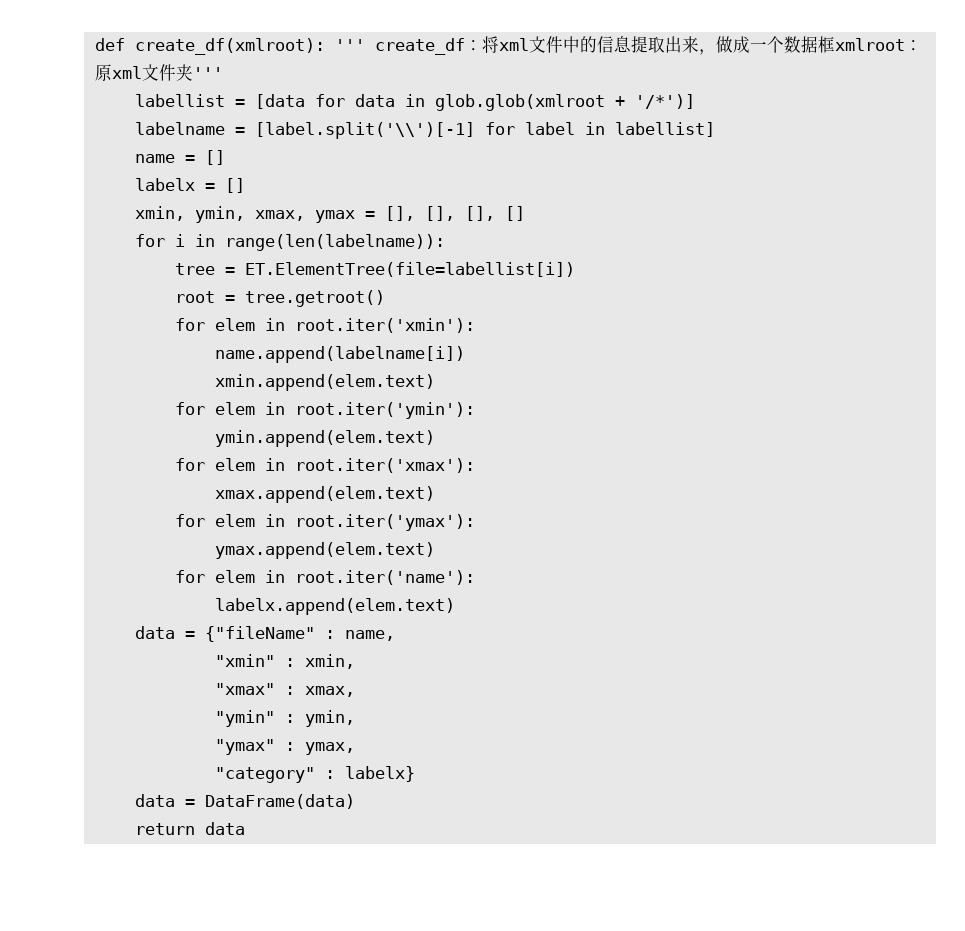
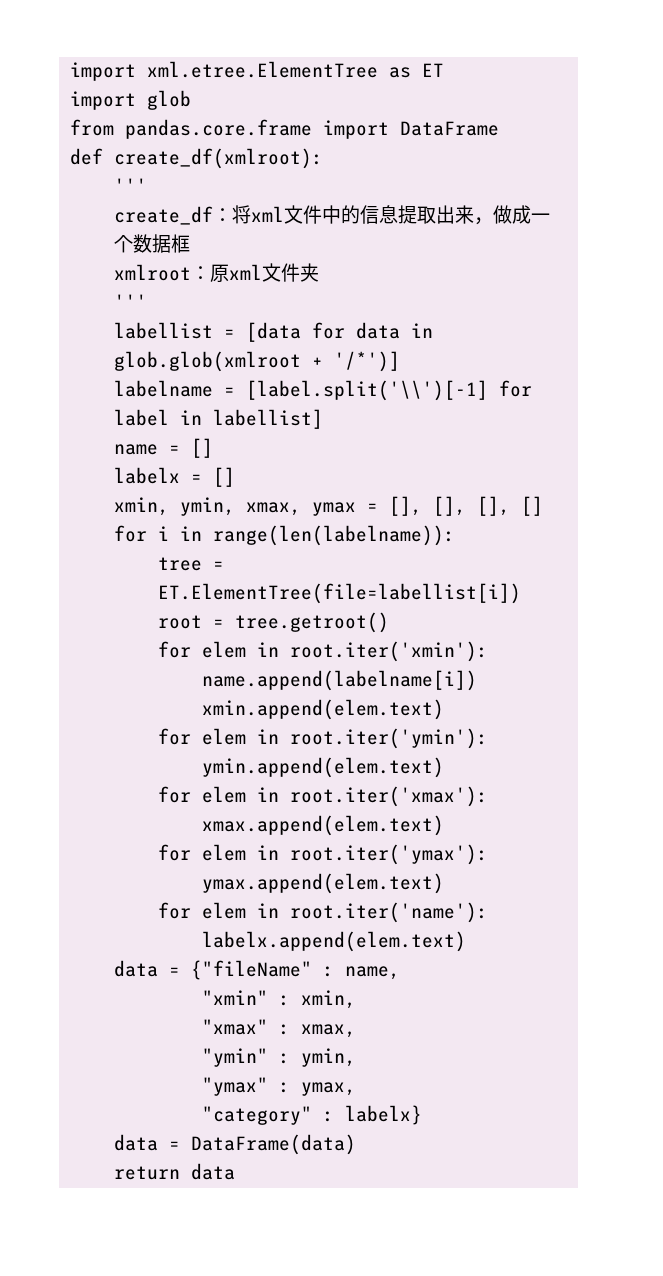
(94, 44) none -> [69,61,444,81] [69,90,191,110] [69,119,499,139] import xml.etree.ElementTree as ET // import glob // from pandas.core.frame import DataFrame //
[334,39,365,51] ''' -> [113,178,147,193] // ''' //
(835, 44) none -> (190, 243) //
(193, 72) none -> (319, 272) //

